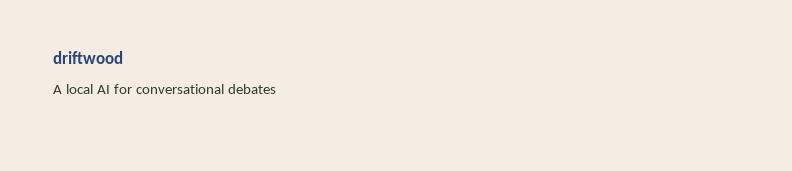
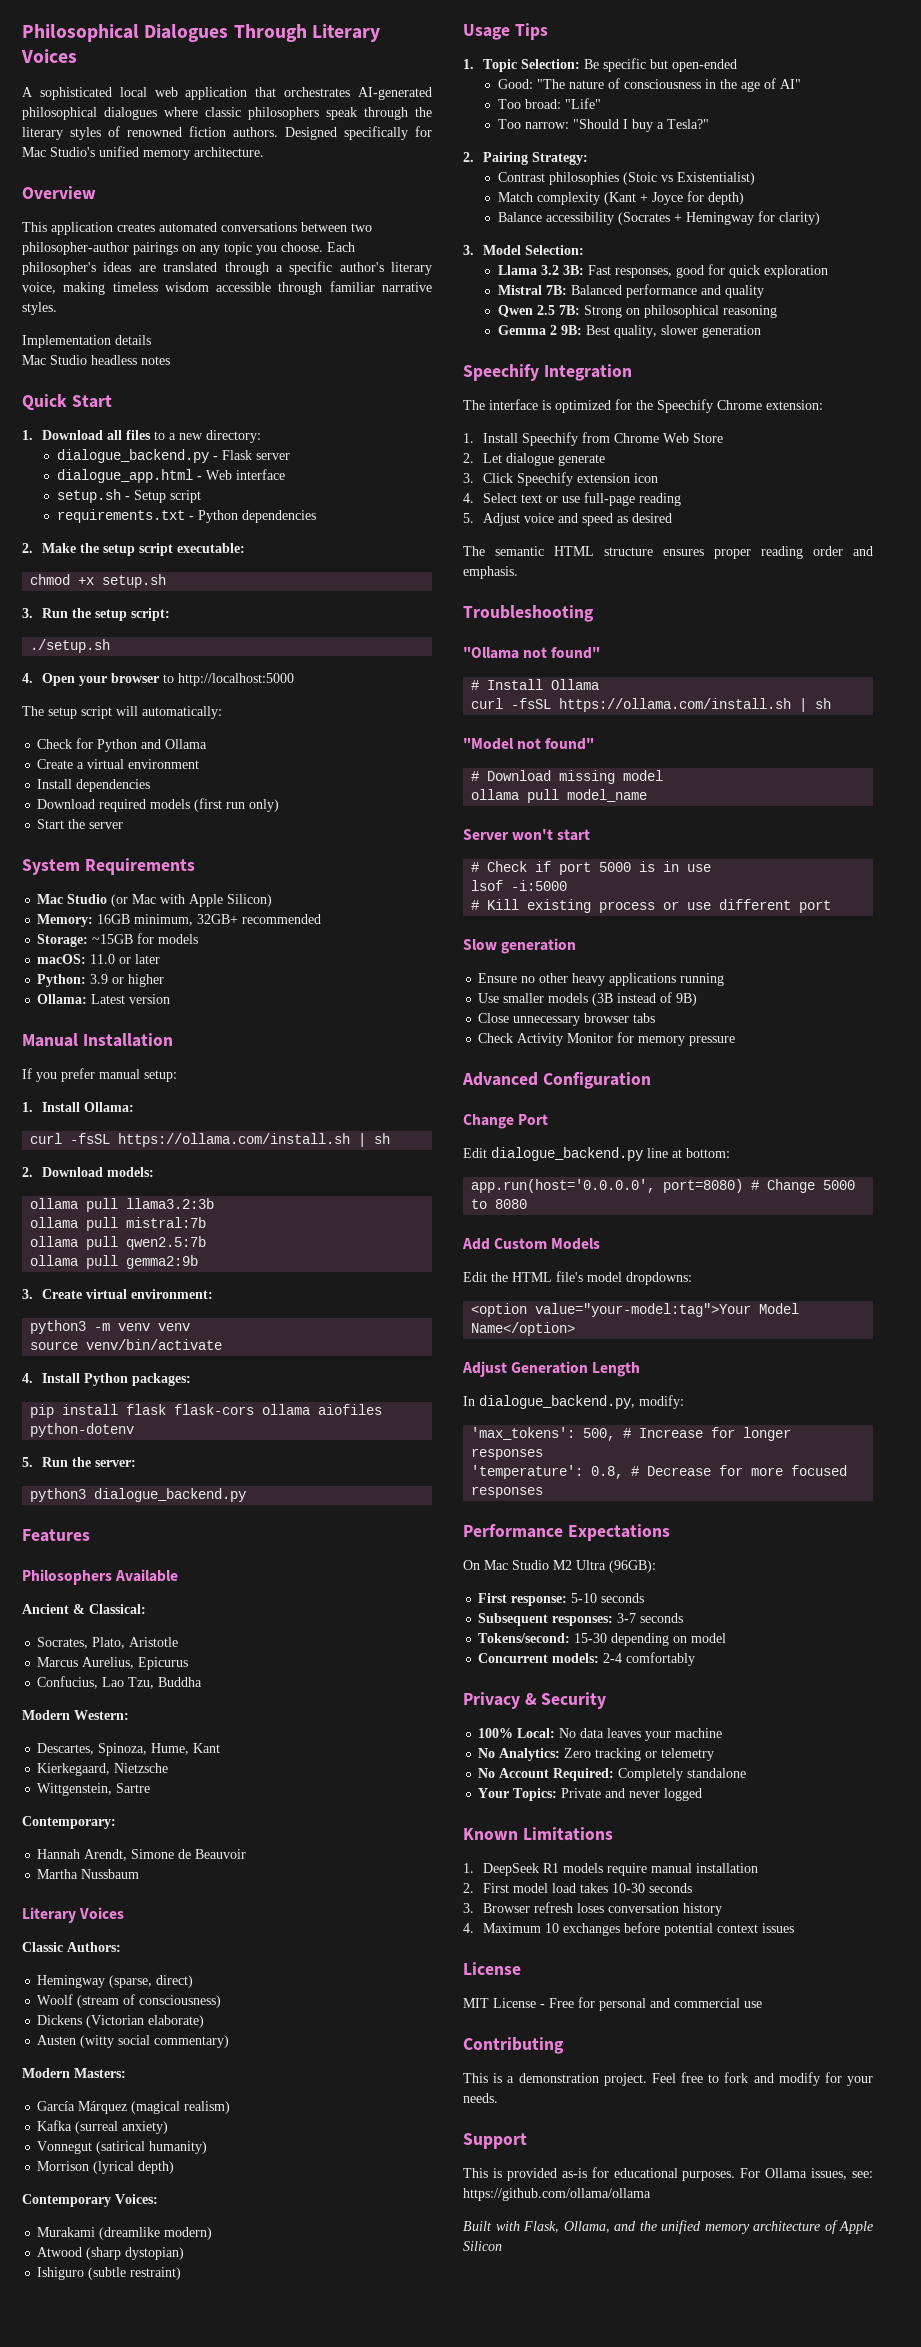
[53,51,123,64] [53,84,276,94] driftwood // A local AI for conversational debates -> [22,24,380,42] [21,49,77,63] [22,87,432,100] [22,107,432,120] [22,126,432,140] [22,146,264,160] [22,186,96,199] [22,222,372,235] [22,242,355,255] [22,261,432,275] [22,281,432,295] [22,302,57,315] [22,335,151,348] [22,355,170,365] [22,394,112,411] [22,430,261,443] [56,449,290,463] [56,469,285,483] [56,489,201,503] [56,509,316,523] [22,543,245,556] [30,574,167,588] [22,608,170,621] [30,639,111,653] [22,673,294,686] [22,706,222,719] [37,738,208,752] [37,759,200,769] [37,779,151,792] [37,798,280,812] [37,819,124,829] [22,858,195,875] [37,894,273,907] [37,914,322,927] [37,933,199,947] [37,954,161,964] [37,974,165,987] [37,994,171,1004] [22,1033,173,1047] [22,1068,177,1082] [22,1102,134,1112] [30,1133,391,1147] [22,1167,154,1177] [30,1198,215,1212] [30,1217,207,1231] [30,1236,207,1250] [30,1255,199,1269] [22,1289,213,1299] [30,1320,191,1334] [30,1339,223,1350] [22,1373,191,1386] [30,1404,383,1418] [30,1423,135,1437] [22,1457,136,1467] [30,1488,247,1502] [22,1529,90,1542] [22,1569,179,1585] [22,1604,146,1614] [37,1637,179,1649] [37,1657,189,1670] [37,1676,203,1689] [22,1710,129,1720] [37,1743,221,1756] [37,1763,169,1776] [37,1783,151,1796] [22,1816,116,1829] [37,1849,247,1861] [37,1869,140,1879] [22,1907,125,1923] [22,1942,121,1952] [37,1975,194,1988] [37,1994,222,2008] [37,2015,205,2028] [37,2035,230,2048] [22,2068,126,2078] [37,2101,231,2114] [37,2120,169,2134] [37,2141,208,2154] [37,2161,175,2174] [22,2194,158,2207] [37,2227,213,2240] [37,2247,185,2260] [37,2267,182,2280] [463,23,548,40] [463,58,737,72] [497,78,801,92] [497,98,601,109] [497,119,709,132] [463,152,588,165] [497,172,755,185] [497,191,744,205] [497,211,820,225] [463,245,584,255] [497,264,828,278] [497,284,764,298] [497,305,777,318] [497,325,761,338] [463,364,632,381] [463,399,823,413] [463,432,723,446] [463,453,605,466] [463,472,658,486] [463,492,681,506] [463,513,672,526] [463,546,873,559] [463,566,518,579] [463,605,594,622] [463,647,601,659] [471,679,600,690] [471,698,832,712] [463,738,595,750] [471,770,664,784] [471,789,648,803] [463,829,591,841] [471,861,712,875] [471,880,568,891] [471,899,832,913] [463,938,577,954] [478,973,725,986] [478,992,698,1006] [478,1013,656,1026] [478,1032,736,1046] [462,1072,651,1089] [463,1114,549,1129] [463,1147,730,1161] [471,1179,856,1193] [471,1199,528,1209] [462,1238,601,1250] [463,1271,692,1285] [471,1303,800,1317] [471,1322,576,1336] [462,1361,641,1377] [463,1395,684,1409] [471,1427,792,1441] [471,1448,544,1460] [471,1465,848,1479] [471,1486,544,1498] [463,1524,670,1541] [463,1560,656,1573] [478,1593,645,1606] [478,1613,684,1626] [478,1633,727,1646] [478,1652,696,1666] [463,1692,607,1709] [478,1728,723,1741] [478,1748,715,1761] [478,1768,747,1781] [478,1788,703,1801] [463,1827,613,1841] [463,1863,758,1876] [463,1883,692,1893] [463,1902,722,1916] [463,1922,794,1936] [463,1962,521,1975] [463,1997,762,2011] [463,2037,564,2054] [463,2072,873,2086] [463,2093,498,2103] [463,2133,527,2149] [463,2167,873,2181] [463,2188,651,2201] [463,2220,873,2234] [463,2241,502,2251] Philosophical Dialogues Through Literary Voices // A sophisticated local web application that orchestrates AI-generated philosophical dialogues where classic philosophers speak through the literary styles of renowned fiction authors. Designed specifically for Mac Studio's unified memory architecture. // Overview // This application creates automated conversations between two philosopher-author pairings on any topic you choose. Each philosopher's ideas are translated through a specific author's literary voice, making timeless wisdom accessible through familiar narrative styles. // Implementation details // Mac Studio headless notes // Quick Start // 1. Download all files to a new directory: // dialogue_backend.py - Flask server // dialogue_app.html - Web interface // setup.sh - Setup script // requirements.txt - Python dependencies // 2. Make the setup script executable: // chmod +x setup.sh // 3. Run the setup script: // ./setup.sh // 4. Open your browser to http://localhost:5000 // The setup script will automatically: // Check for Python and Ollama // Create a virtual environment // Install dependencies // Download required models (first run only) // Start the server // System Requirements // Mac Studio (or Mac with Apple Silicon) // Memory: 16GB minimum, 32GB+ recommended // Storage: ~15GB for models // macOS: 11.0 or later // Python: 3.9 or higher // Ollama: Latest version // Manual Installation // If you prefer manual setup: // 1. Install Ollama: // curl -fsSL https://ollama.com/install.sh | sh // 2. Download models: // ollama pull llama3.2:3b // ollama pull mistral:7b // ollama pull qwen2.5:7b // ollama pull gemma2:9b // 3. Create virtual environment: // python3 -m venv venv // source venv/bin/activate // 4. Install Python packages: // pip install flask flask-cors ollama aiofiles python-dotenv // 5. Run the server: // python3 dialogue_backend.py // Features // Philosophers Available // Ancient & Classical: // Socrates, Plato, Aristotle // Marcus Aurelius, Epicurus // Confucius, Lao Tzu, Buddha // Modern Western: // Descartes, Spinoza, Hume, Kant // Kierkegaard, Nietzsche // Wittgenstein, Sartre // Contemporary: // Hannah Arendt, Simone de Beauvoir // Martha Nussbaum // Literary Voices // Classic Authors: // Hemingway (sparse, direct) // Woolf (stream of consciousness) // Dickens (Victorian elaborate) // Austen (witty social commentary) // Modern Masters: // García Márquez (magical realism) // Kafka (surreal anxiety) // Vonnegut (satirical humanity) // Morrison (lyrical depth) // Contemporary Voices: // Murakami (dreamlike modern) // Atwood (sharp dystopian) // Ishiguro (subtle restraint) // Usage Tips // 1. Topic Selection: Be specific but open-ended // Good: "The nature of consciousness in the age of AI" // Too broad: "Life" // Too narrow: "Should I buy a Tesla?" // 2. Pairing Strategy: // Contrast philosophies (Stoic vs Existentialist) // Match complexity (Kant + Joyce for depth) // Balance accessibility (Socrates + Hemingway for clarity) // 3. Model Selection: // Llama 3.2 3B: Fast responses, good for quick exploration // Mistral 7B: Balanced performance and quality // Qwen 2.5 7B: Strong on philosophical reasoning // Gemma 2 9B: Best quality, slower generation // Speechify Integration // The interface is optimized for the Speechify Chrome extension: // 1. Install Speechify from Chrome Web Store // 2. Let dialogue generate // 3. Click Speechify extension icon // 4. Select text or use full-page reading // 5. Adjust voice and speed as desired // The semantic HTML structure ensures proper reading order and emphasis. // Troubleshooting // "Ollama not found" // # Install Ollama // curl -fsSL https://ollama.com/install.sh | sh // "Model not found" // # Download missing model // ollama pull model_name // Server won't start // # Check if port 5000 is in use // lsof -i:5000 // # Kill existing process or use different port // Slow generation // Ensure no other heavy applications running // Use smaller models (3B instead of 9B) // Close unnecessary browser tabs // Check Activity Monitor for memory pressure // Advanced Configuration // Change Port // Edit dialogue_backend.py line at bottom: // app.run(host='0.0.0.0', port=8080) # Change 5000 to 8080 // Add Custom Models // Edit the HTML file's model dropdowns: // <option value="your-model:tag">Your Model Name</option> // Adjust Generation Length // In dialogue_backend.py, modify: // 'max_tokens': 500, # Increase for longer responses // 'temperature': 0.8, # Decrease for more focused responses // Performance Expectations // On Mac Studio M2 Ultra (96GB): // First response: 5-10 seconds // Subsequent responses: 3-7 seconds // Tokens/second: 15-30 depending on model // Concurrent models: 2-4 comfortably // Privacy & Security // 100% Local: No data leaves your machine // No Analytics: Zero tracking or telemetry // No Account Required: Completely standalone // Your Topics: Private and never logged // Known Limitations // 1. DeepSeek R1 models require manual installation // 2. First model load takes 10-30 seconds // 3. Browser refresh loses conversation history // 4. Maximum 10 exchanges before potential context issues // License // MIT License - Free for personal and commercial use // Contributing // This is a demonstration project. Feel free to fork and modify for your needs. // Support // This is provided as-is for educational purposes. For Ollama issues, see: https://github.com/ollama/ollama // Built with Flask, Ollama, and the unified memory architecture of Apple Silicon

